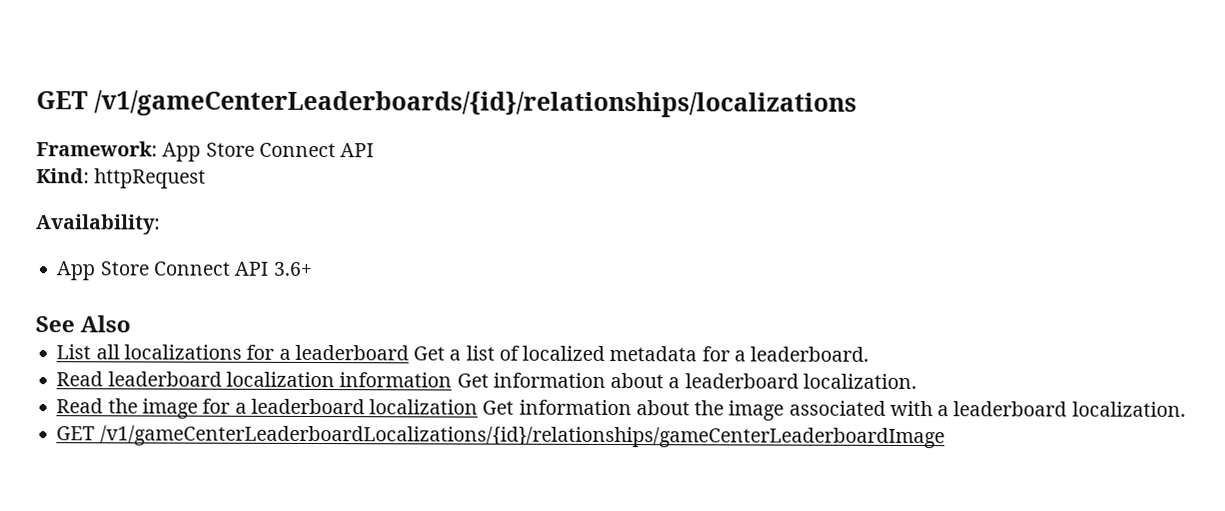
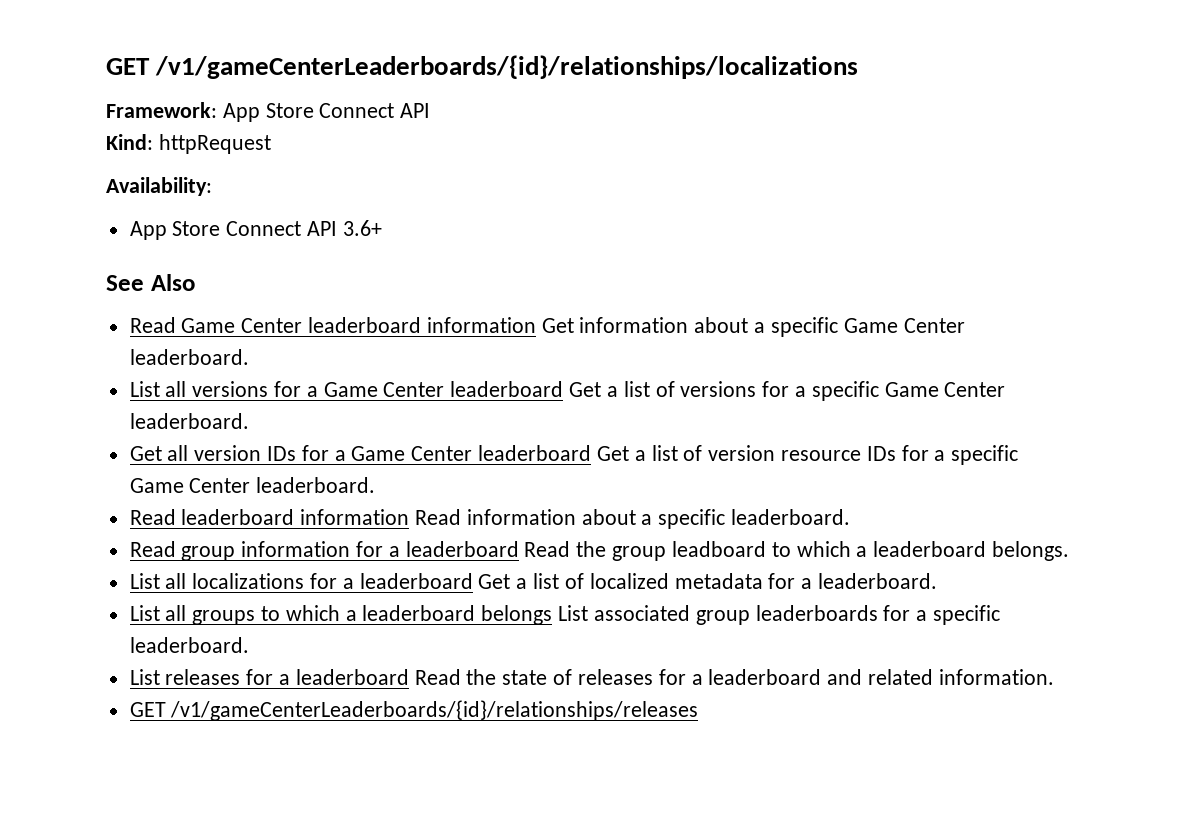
(132, 324) none -> [129,317,965,337] [129,349,249,365] [129,381,1006,401] [129,413,249,429] [129,445,1019,465] [129,477,376,493] [129,509,851,529] [129,541,1069,561] // Read Game Center leaderboard information Get information about a specific Game Center leaderboard. // List all versions for a Game Center leaderboard Get a list of versions for a specific Game Center leaderboard. // Get all version IDs for a Game Center leaderboard Get a list of version resource IDs for a specific Game Center leaderboard. // Read leaderboard information Read information about a specific leaderboard. // Read group information for a leaderboard Read the group leadboard to which a leaderboard belongs.
[56,371,917,390] [56,398,1186,421] [56,425,945,449] Read leaderboard localization information Get information about a leaderboard localization. // Read the image for a leaderboard localization Get information about the image associated with a leaderboard localization. // GET /v1/gameCenterLeaderboardLocalizations/{id}/relationships/gameCenterLeaderboardImage -> [129,605,1000,625] [129,637,249,653] [129,669,1054,685] [129,700,699,721] List all groups to which a leaderboard belongs List associated group leaderboards for a specific leaderboard. // List releases for a leaderboard Read the state of releases for a leaderboard and related information. // GET /v1/gameCenterLeaderboards/{id}/relationships/releases

